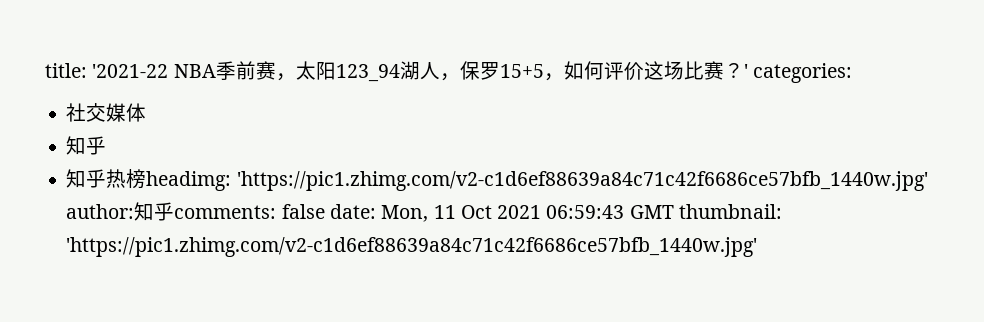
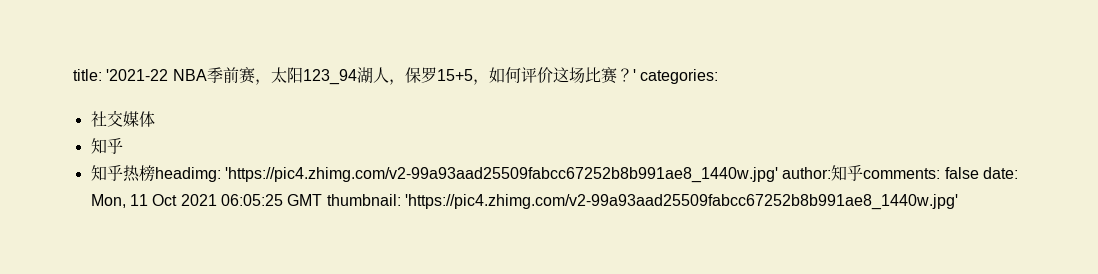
[236,171,928,191] 'https://pic1.zhimg.com/v2-c1d6ef88639a84c71c42f6686ce57bfb_1440w.jpg' -> [224,167,778,183] 'https://pic4.zhimg.com/v2-99a93aad25509fabcc67252b8b991ae8_1440w.jpg'
[546,205,625,219] 06:59:43 -> [220,194,283,206] 06:05:25
[66,237,758,257] 'https://pic1.zhimg.com/v2-c1d6ef88639a84c71c42f6686ce57bfb_1440w.jpg' -> [404,194,958,210] 'https://pic4.zhimg.com/v2-99a93aad25509fabcc67252b8b991ae8_1440w.jpg'

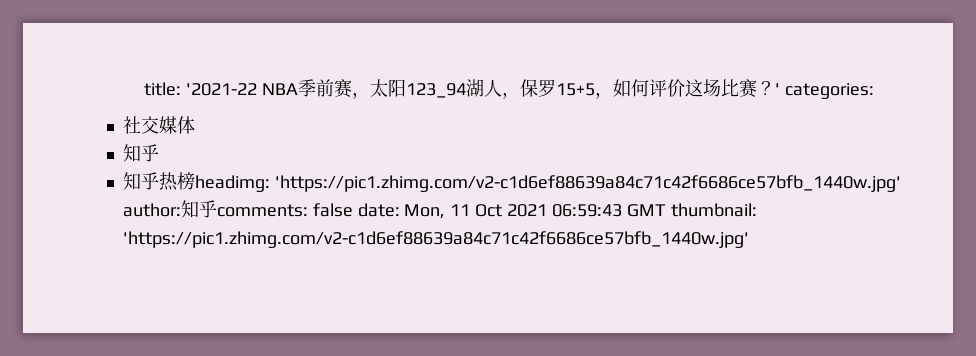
[224,167,778,183] 'https://pic4.zhimg.com/v2-99a93aad25509fabcc67252b8b991ae8_1440w.jpg' -> [274,175,901,192] 'https://pic1.zhimg.com/v2-c1d6ef88639a84c71c42f6686ce57bfb_1440w.jpg'
[220,194,283,206] 06:05:25 -> [551,204,622,217] 06:59:43
[404,194,958,210] 'https://pic4.zhimg.com/v2-99a93aad25509fabcc67252b8b991ae8_1440w.jpg' -> [122,231,749,248] 'https://pic1.zhimg.com/v2-c1d6ef88639a84c71c42f6686ce57bfb_1440w.jpg'

